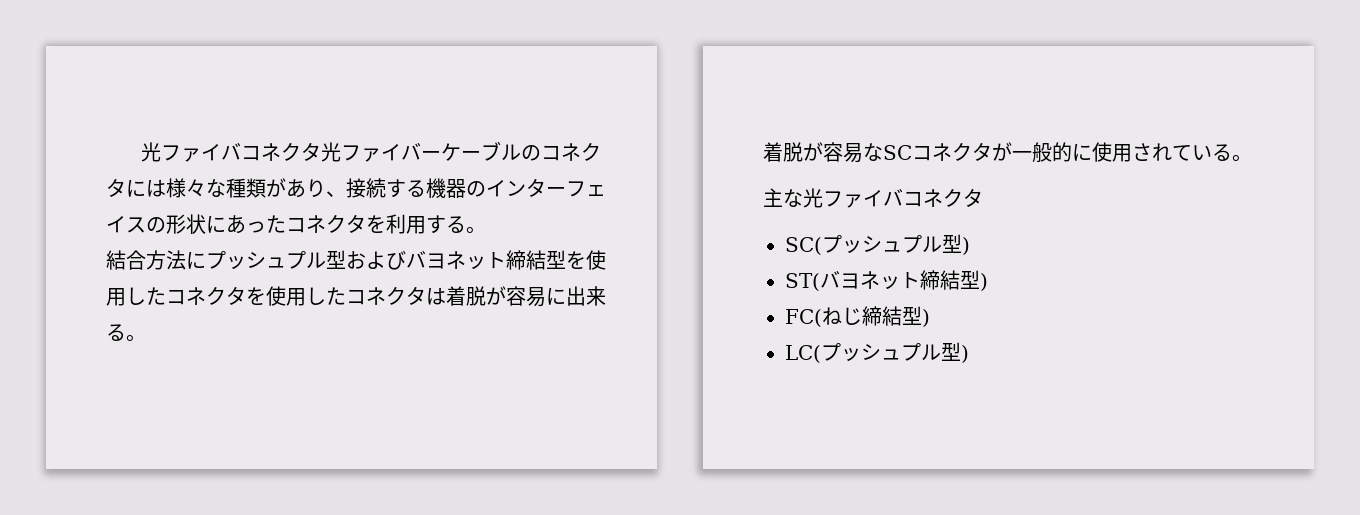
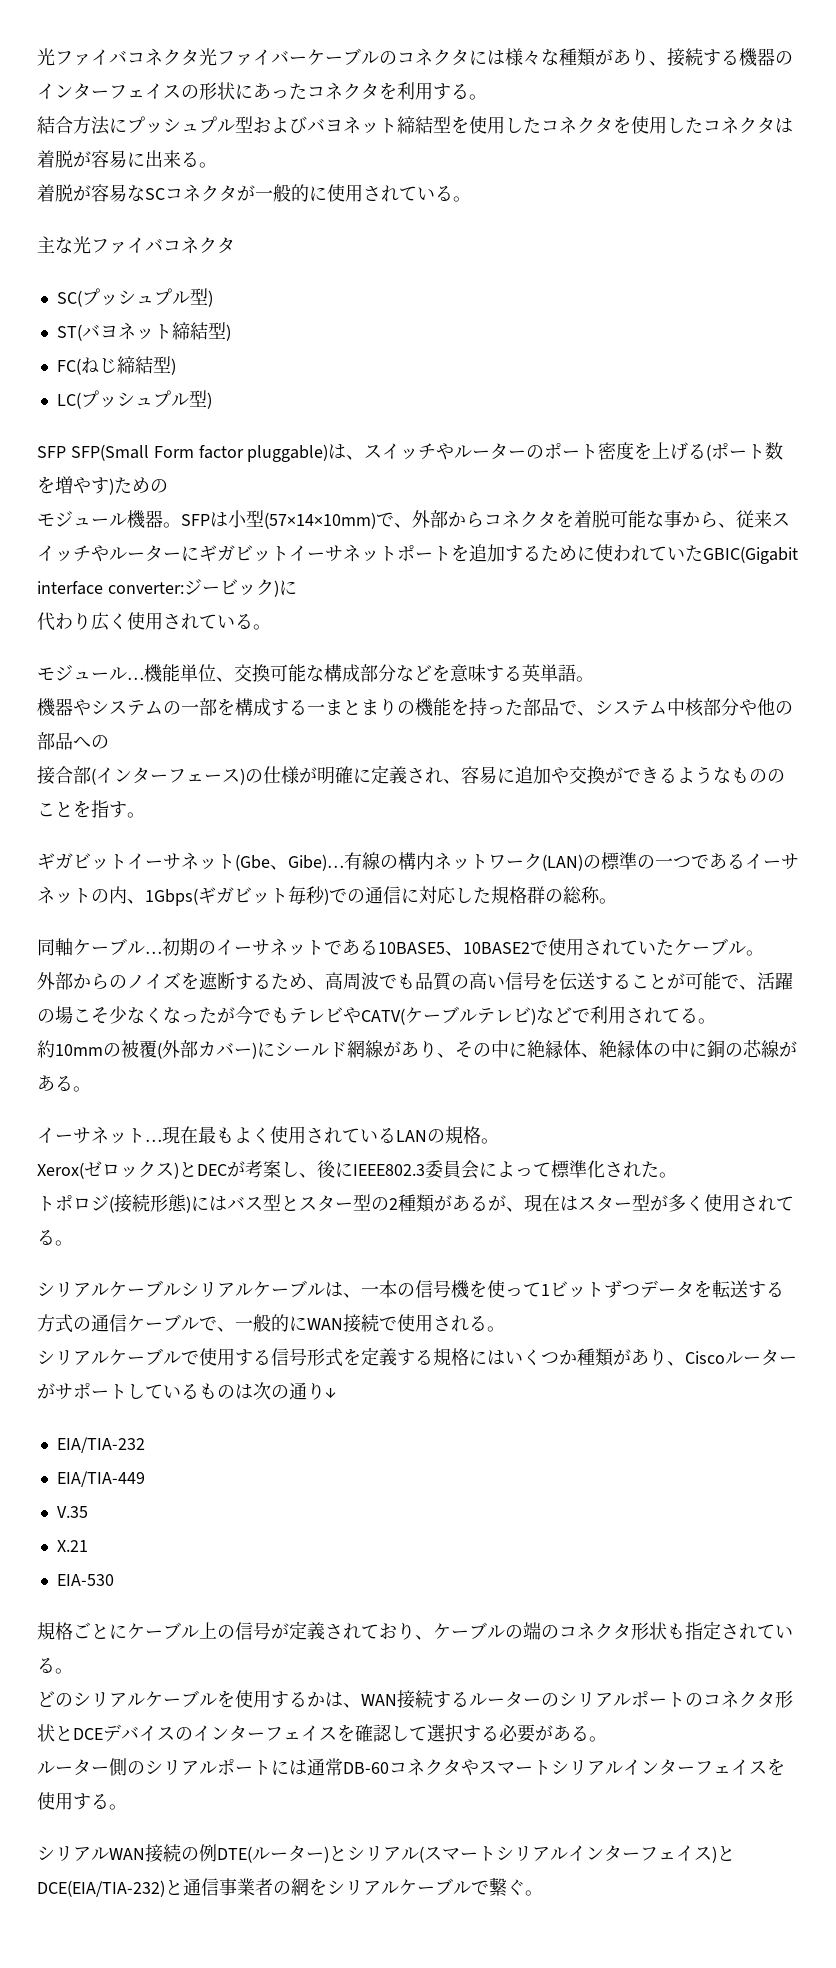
(969, 354) none -> [37,442,784,462] [37,476,168,495] [37,510,790,529] [37,544,798,564] [37,579,297,597] [37,612,271,631] [37,664,594,683] [37,698,793,717] [37,732,109,750] [37,765,785,785] [37,800,145,818] [37,852,799,871] [37,886,617,906] [37,938,764,956] [37,972,793,991] [37,1006,716,1025] [37,1040,797,1059] [37,1075,91,1092] [37,1126,499,1144] [37,1160,677,1179] [37,1194,794,1213] [37,1230,73,1246] [37,1280,784,1299] [37,1314,505,1333] [37,1347,797,1367] [37,1382,336,1400] [56,1437,145,1453] [56,1471,145,1487] [56,1506,88,1518] [56,1540,88,1552] [56,1574,114,1586] [37,1621,793,1640] [37,1658,73,1674] [37,1690,793,1709] [37,1724,607,1743] [37,1758,785,1776] [37,1792,127,1810] [37,1844,735,1863] [37,1877,543,1897] // SFP SFP(Small Form factor pluggable)は、スイッチやルーターのポート密度を上げる(ポート数を増やす)ための // モジュール機器。SFPは小型(57×14×10mm)で、外部からコネクタを着脱可能な事から、従来スイッチやルーターにギガビットイーサネットポートを追加するために使われていたGBIC(Gigabit interface converter:ジービック)に // 代わり広く使用されている。 // モジュール…機能単位、交換可能な構成部分などを意味する英単語。 // 機器やシステムの一部を構成する一まとまりの機能を持った部品で、システム中核部分や他の部品への // 接合部(インターフェース)の仕様が明確に定義され、容易に追加や交換ができるようなもののことを指す。 // ギガビットイーサネット(Gbe、Gibe)…有線の構内ネットワーク(LAN)の標準の一つであるイーサネットの内、1Gbps(ギガビット毎秒)での通信に対応した規格群の総称。 // 同軸ケーブル…初期のイーサネットである10BASE5、10BASE2で使用されていたケーブル。 // 外部からのノイズを遮断するため、高周波でも品質の高い信号を伝送することが可能で、活躍の場こそ少なくなったが今でもテレビやCATV(ケーブルテレビ)などで利用されてる。 // 約10mmの被覆(外部カバー)にシールド網線があり、その中に絶縁体、絶縁体の中に銅の芯線がある。 // イーサネット…現在最もよく使用されているLANの規格。 // Xerox(ゼロックス)とDECが考案し、後にIEEE802.3委員会によって標準化された。 // トポロジ(接続形態)にはバス型とスター型の2種類があるが、現在はスター型が多く使用されてる。 // シリアルケーブルシリアルケーブルは、一本の信号機を使って1ビットずつデータを転送する方式の通信ケーブルで、一般的にWAN接続で使用される。 // シリアルケーブルで使用する信号形式を定義する規格にはいくつか種類があり、Ciscoルーターがサポートしているものは次の通り↓ // EIA/TIA-232 // EIA/TIA-449 // V.35 // X.21 // EIA-530 // 規格ごとにケーブル上の信号が定義されており、ケーブルの端のコネクタ形状も指定されている。 // どのシリアルケーブルを使用するかは、WAN接続するルーターのシリアルポートのコネクタ形状とDCEデバイスのインターフェイスを確認して選択する必要がある。 // ルーター側のシリアルポートには通常DB-60コネクタやスマートシリアルインターフェイスを使用する。 // シリアルWAN接続の例DTE(ルーター)とシリアル(スマートシリアルインターフェイス)とDCE(EIA/TIA-232)と通信事業者の網をシリアルケーブルで繋ぐ。

